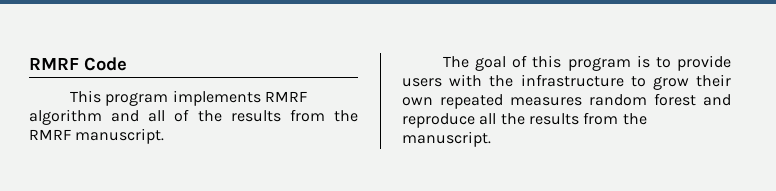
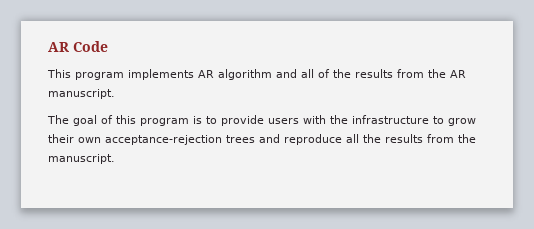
[29,58,79,70] RMRF -> [48,42,69,52] AR
[264,91,307,102] RMRF -> [198,70,214,78] AR
[29,129,71,140] RMRF -> [450,70,466,78] AR
[440,93,696,109] repeated measures random forest -> [105,135,255,145] acceptance-rejection trees

